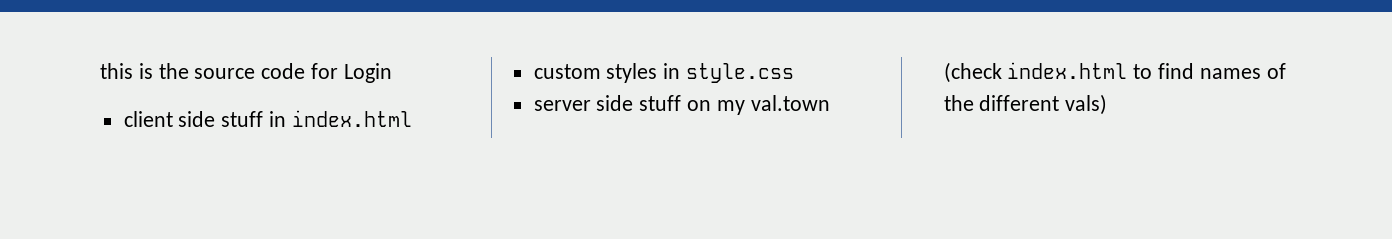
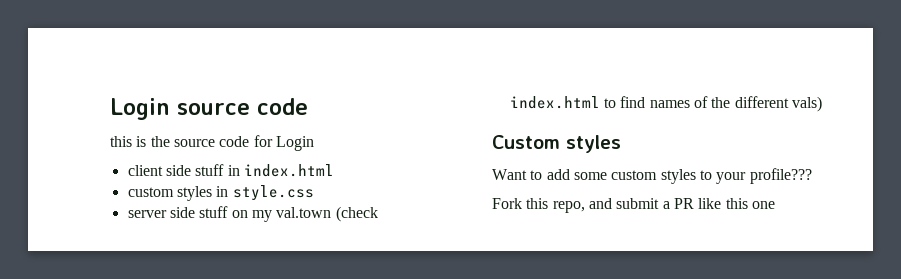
(100, 71) none -> [110,98,308,120] Login source code //
(1108, 104) none -> [492,135,621,153] [492,168,812,184] [492,198,775,213] // Custom styles // Want to add some custom styles to your profile??? // Fork this repo, and submit a PR like this one

